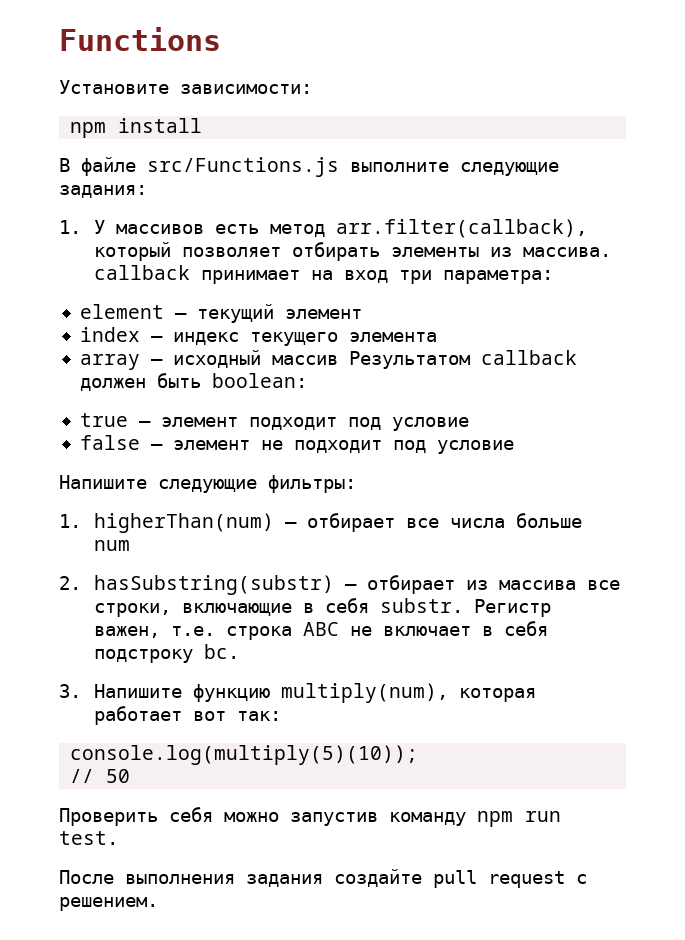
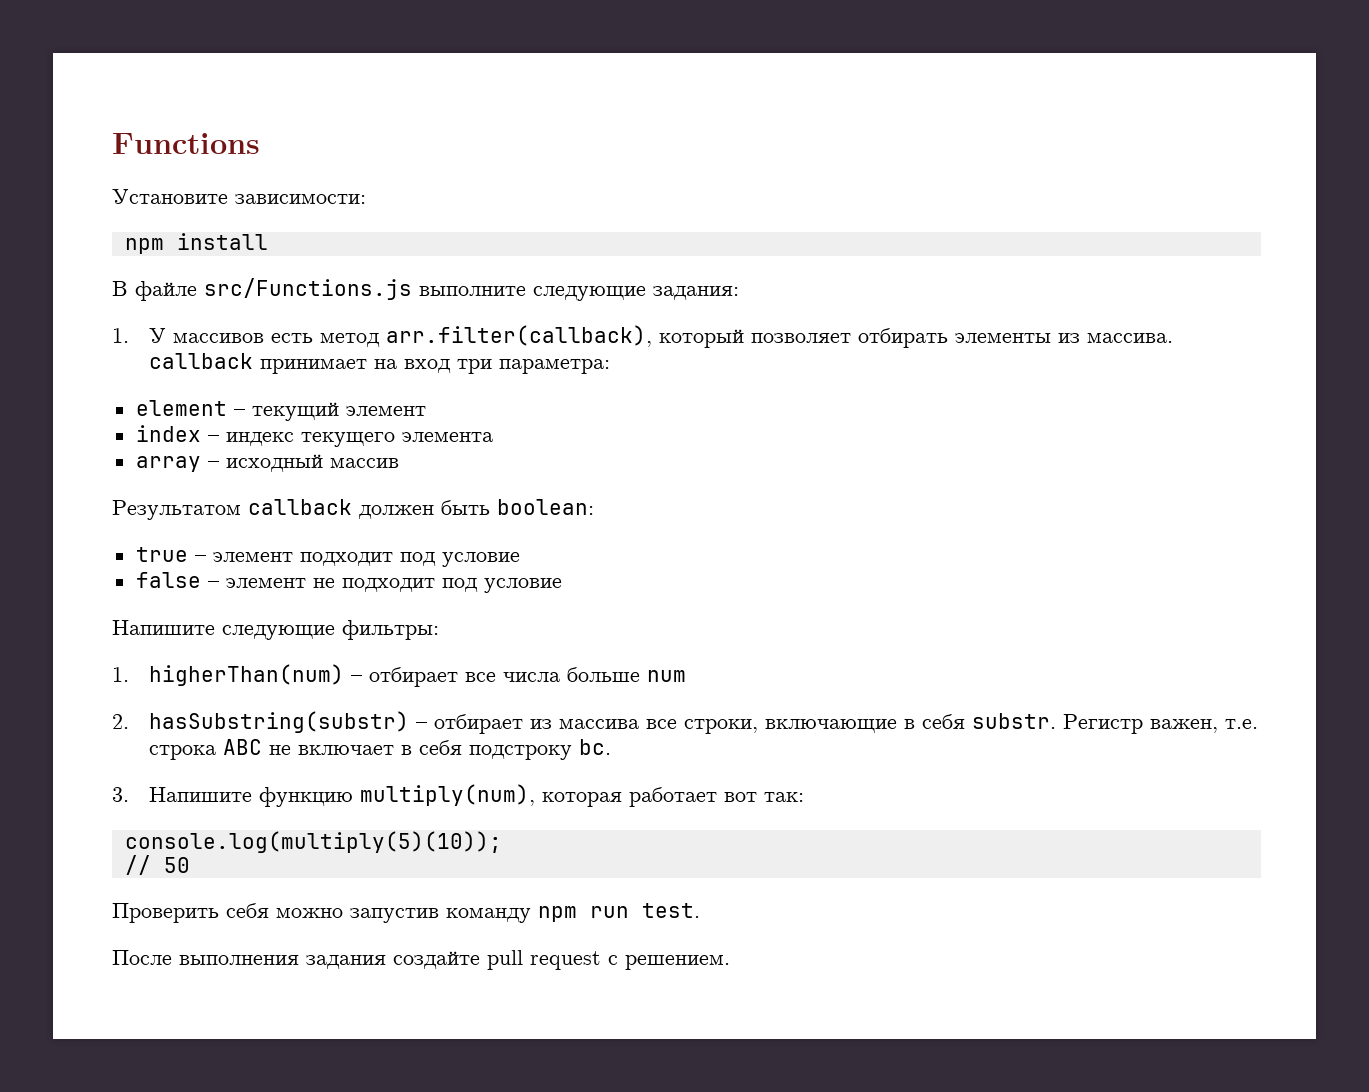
(338, 360) none -> (399, 463) //

